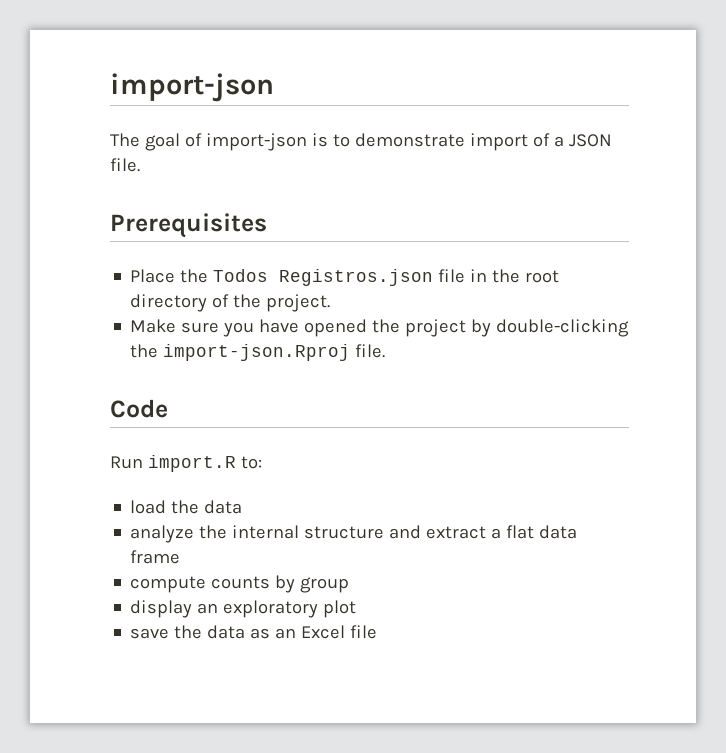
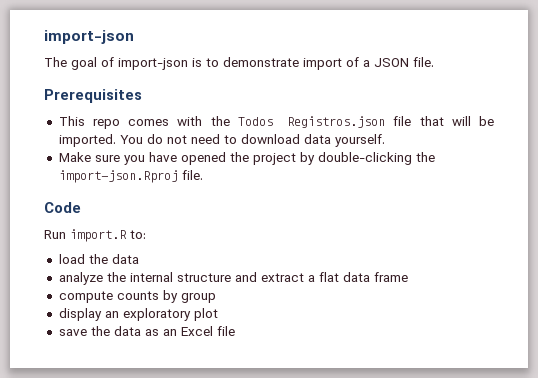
[130,269,560,286] [130,294,331,312] Place the Todos Registros.json file in the root directory of the project. -> [58,116,494,129] [58,134,385,147] This repo comes with the Todos Registros.json file that will be imported. You do not need to download data yourself.

